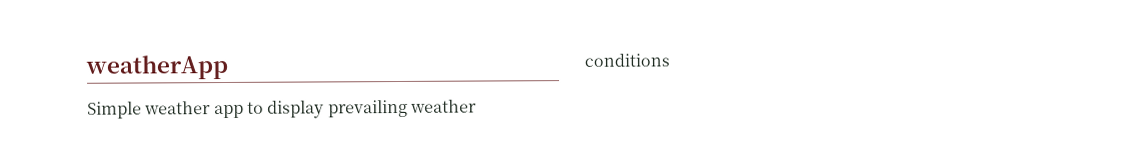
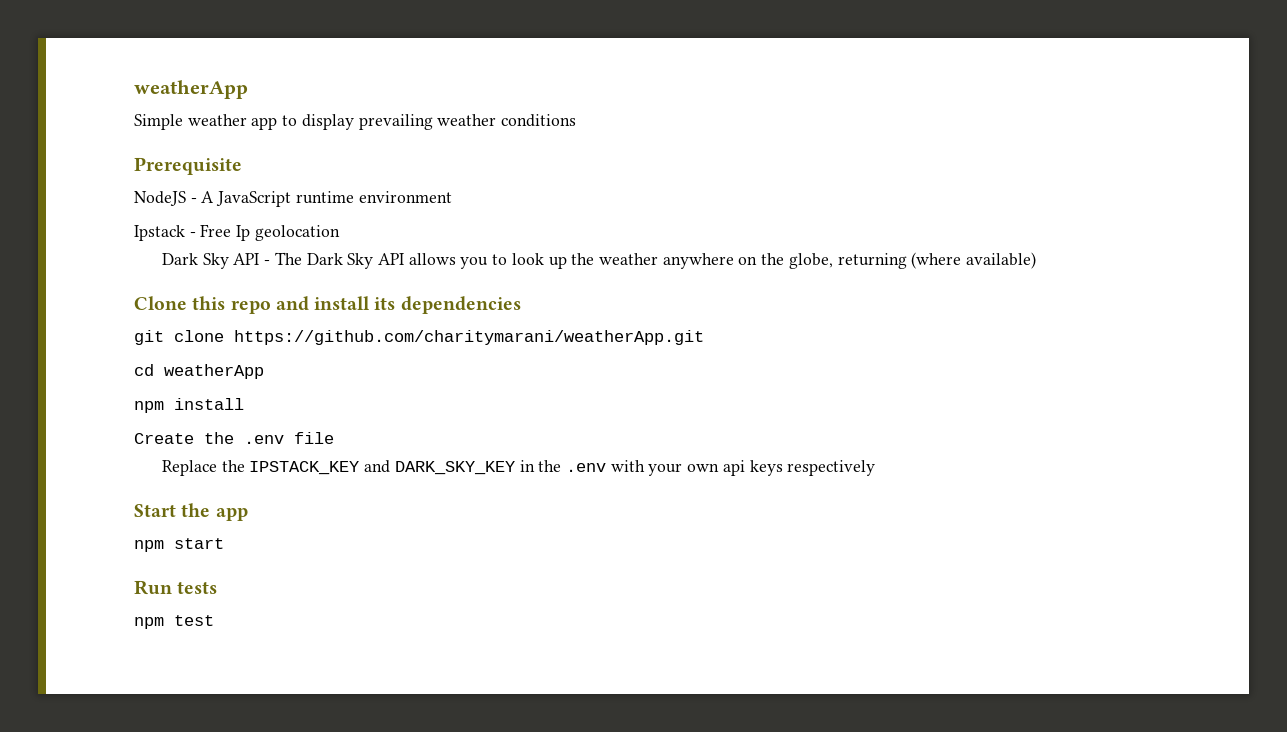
(670, 60) none -> [134,157,242,175] [134,191,452,207] [134,224,340,241] [161,252,1037,269] [134,296,521,314] [134,330,704,345] [134,364,264,379] [134,398,244,413] [134,432,334,444] [161,460,876,476] [134,503,248,521] [134,538,224,552] [134,580,218,595] [134,615,214,629] // Prerequisite // NodeJS - A JavaScript runtime environment // Ipstack - Free Ip geolocation // Dark Sky API - The Dark Sky API allows you to look up the weather anywhere on the globe, returning (where available) // Clone this repo and install its dependencies // git clone https://github.com/charitymarani/weatherApp.git // cd weatherApp // npm install // Create the .env file // Replace the IPSTACK_KEY and DARK_SKY_KEY in the .env with your own api keys respectively // Start the app // npm start // Run tests // npm test

